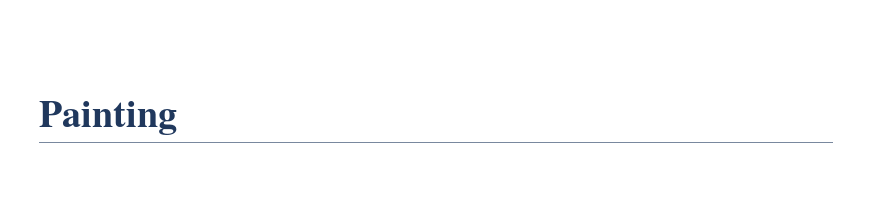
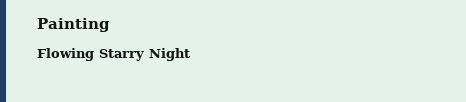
(177, 118) none -> [37,48,190,61] // Flowing Starry Night

